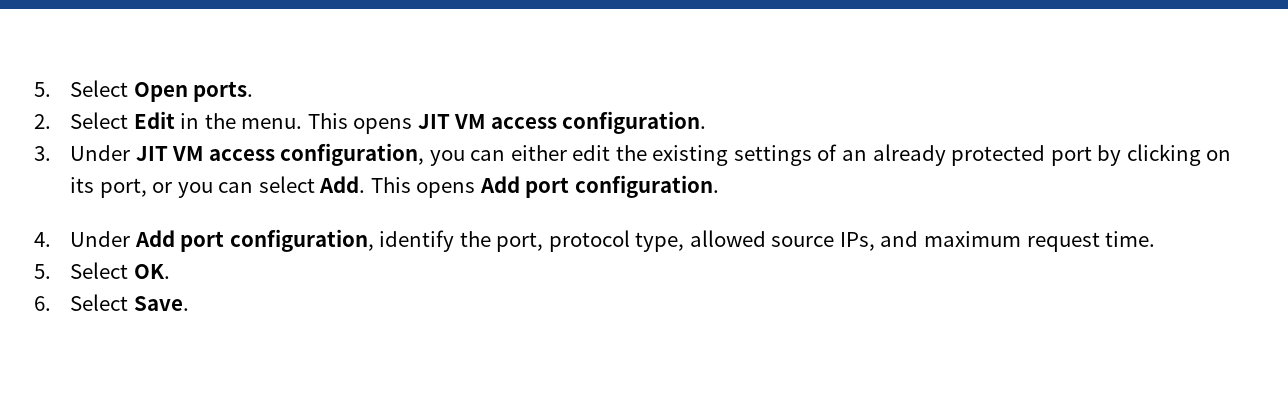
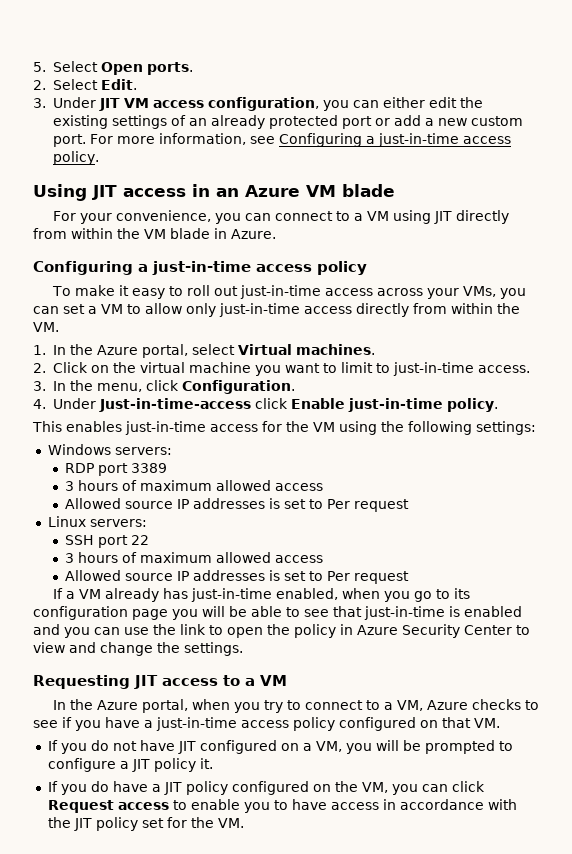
[133,111,707,134] Edit in the menu. This opens JIT VM access configuration. -> [100,79,137,90] Edit.
[1097,144,1232,166] [70,175,719,198] [34,229,1156,252] [34,262,170,279] [34,294,189,311] by clicking on its port, or you can select Add. This opens Add port configuration. // 4. Under Add port configuration, identify the port, protocol type, allowed source IPs, and maximum request time. // 5. Select OK. // 6. Select Save. -> [374,115,523,126] [52,133,511,147] [52,151,99,165] [33,184,395,201] [52,210,509,224] [33,228,276,239] [33,261,367,275] [51,285,526,299] [33,303,520,317] [33,322,59,332] [33,344,375,358] [33,362,530,376] [33,380,295,394] [33,398,498,412] [32,421,536,435] [47,444,172,455] [65,463,168,476] [65,480,324,491] [65,498,410,512] [47,516,147,527] [65,535,150,548] [65,552,324,563] [65,570,410,584] [52,588,470,602] [33,606,522,620] [33,624,530,638] [33,642,243,656] [33,675,287,689] [52,699,539,713] [33,717,500,731] [47,740,513,754] [47,758,213,772] [47,781,485,795] [47,799,517,813] [47,817,244,831] or add a new custom port. For more information, see Configuring a just-in-time access policy. // Using JIT access in an Azure VM blade // For your convenience, you can connect to a VM using JIT directly from within the VM blade in Azure. // Configuring a just-in-time access policy // To make it easy to roll out just-in-time access across your VMs, you can set a VM to allow only just-in-time access directly from within the VM. // 1. In the Azure portal, select Virtual machines. // 2. Click on the virtual machine you want to limit to just-in-time access. // 3. In the menu, click Configuration. // 4. Under Just-in-time-access click Enable just-in-time policy. // This enables just-in-time access for the VM using the following settings: // Windows servers: // RDP port 3389 // 3 hours of maximum allowed access // Allowed source IP addresses is set to Per request // Linux servers: // SSH port 22 // 3 hours of maximum allowed access // Allowed source IP addresses is set to Per request // If a VM already has just-in-time enabled, when you go to its configuration page you will be able to see that just-in-time is enabled and you can use the link to open the policy in Azure Security Center to view and change the settings. // Requesting JIT access to a VM // In the Azure portal, when you try to connect to a VM, Azure checks to see if you have a just-in-time access policy configured on that VM. // If you do not have JIT configured on a VM, you will be prompted to configure a JIT policy it. // If you do have a JIT policy configured on the VM, you can click Request access to enable you to have access in accordance with the JIT policy set for the VM.

